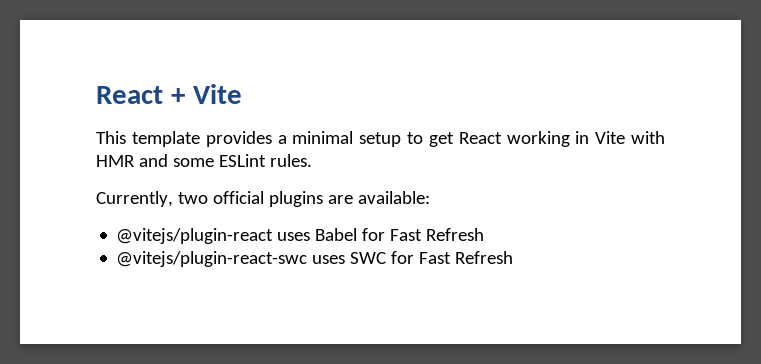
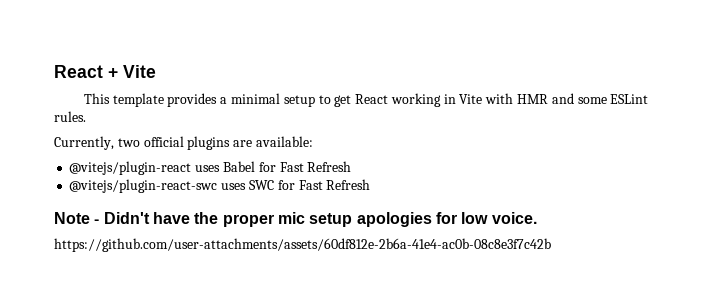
(514, 257) none -> [54,212,537,227] [54,238,551,252] // Note - Didn't have the proper mic setup apologies for low voice. // https://github.com/user-attachments/assets/60df812e-2b6a-41e4-ac0b-08c8e3f7c42b

